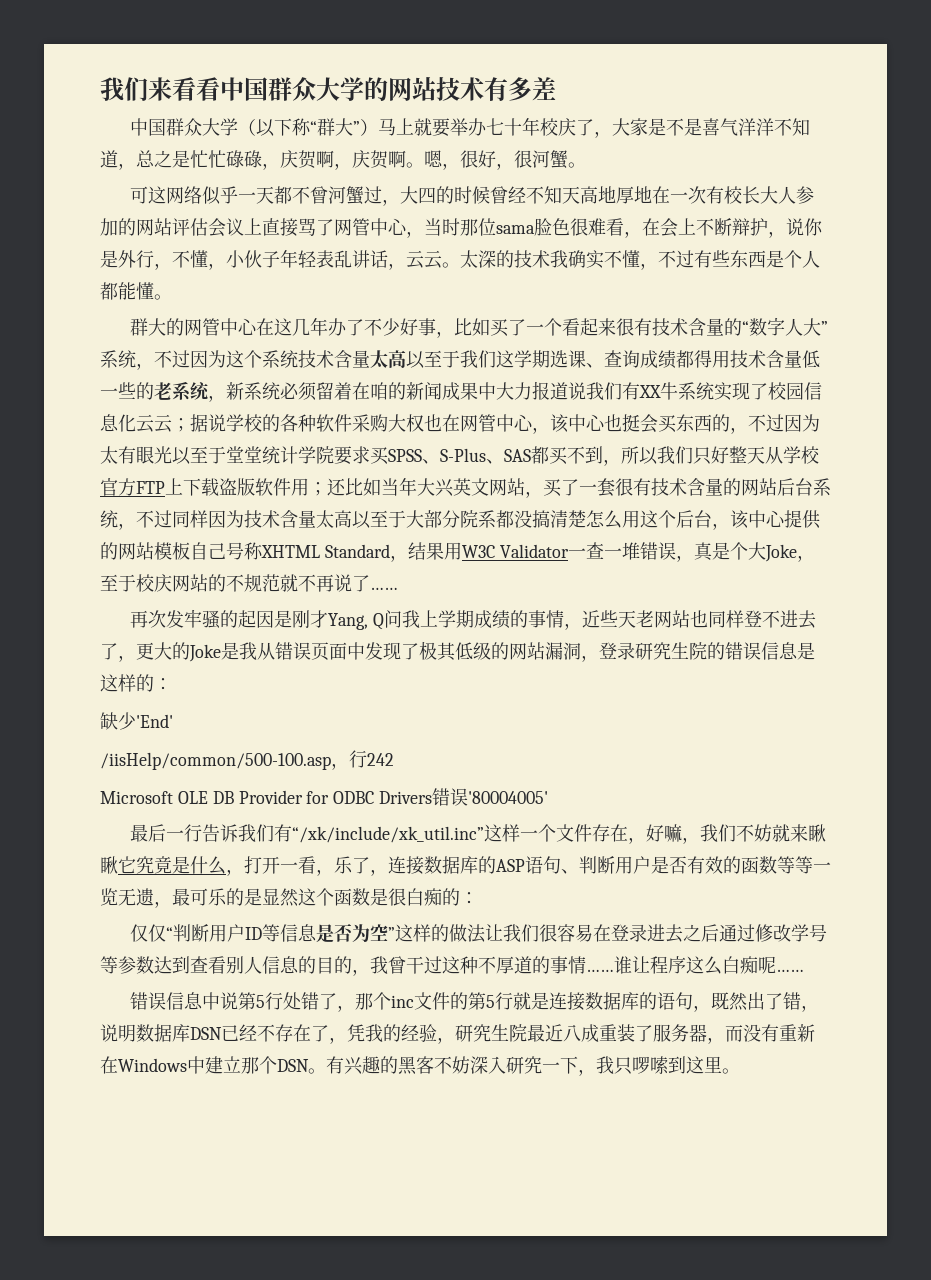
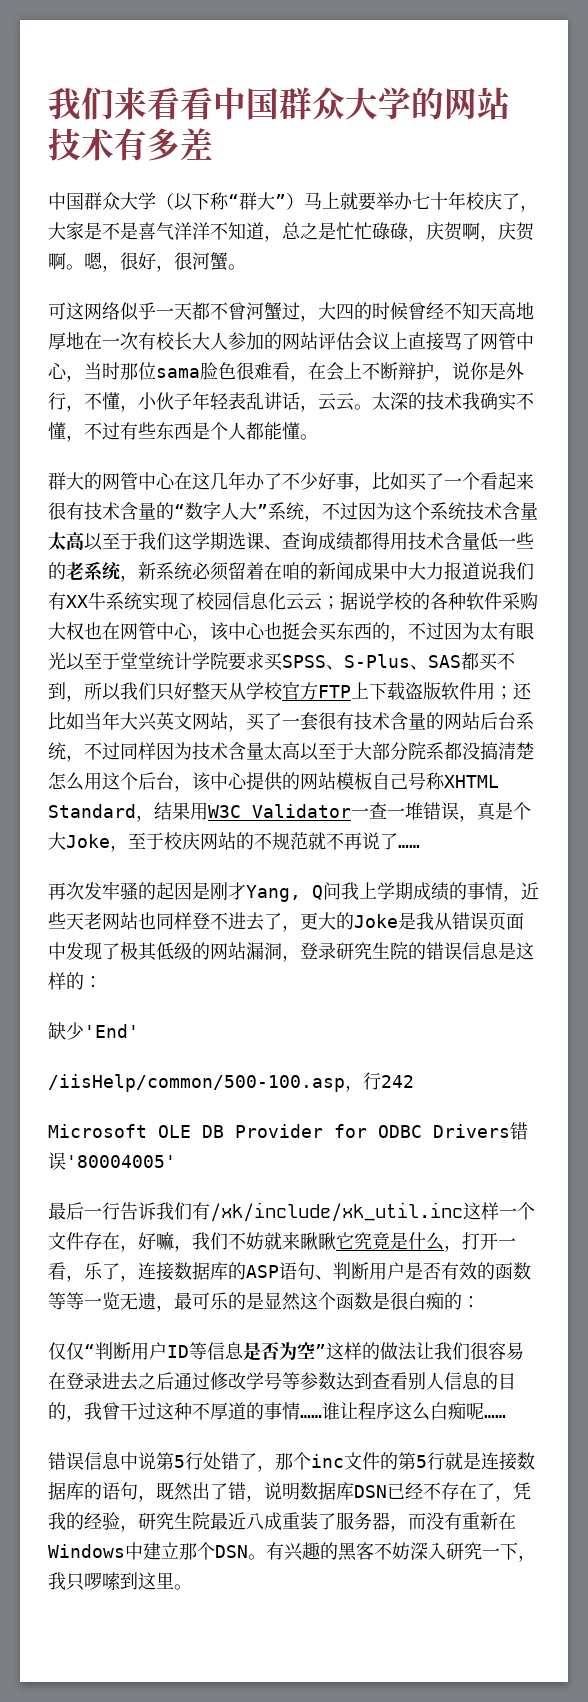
[291,826,484,843] “/xk/include/xk_util.inc” -> [210,1202,463,1222] /xk/include/xk_util.inc

